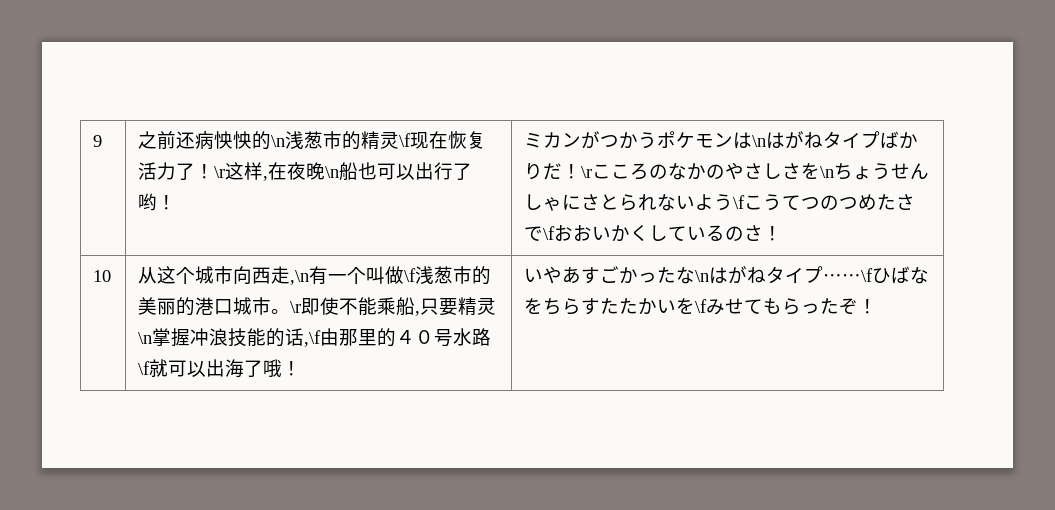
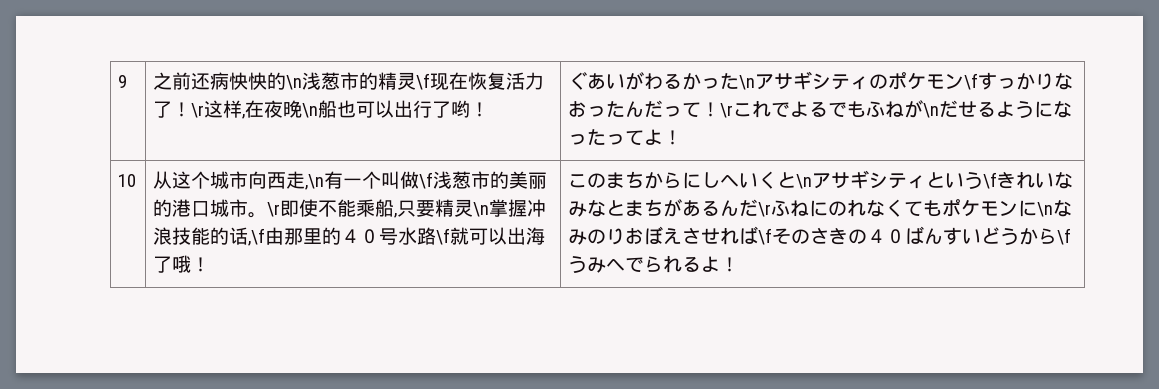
[524,131,919,149] [524,162,930,180] [524,194,916,211] [524,225,764,242] ミカンがつかうポケモンは\nはがねタイプばかりだ！\rこころのなかのやさしさを\nちょうせんしゃにさとられないよう\fこうてつのつめたさで\fおおいかくしているのさ -> [568,71,1074,90] [568,100,1073,118] [568,129,664,146] ぐあいがわるかった\nアサギシティのポケモン\fすっかりなおったんだって！\rこれでよるでもふねが\nだせるようになったってよ
[524,266,930,284] [524,298,859,315] いやあすごかったな\nはがねタイプ⋯⋯\fひばなをちらすたたかいを\fみせてもらったぞ -> [568,170,1074,189] [568,199,1073,217] [568,226,1072,245] [568,255,721,273] このまちからにしへいくと\nアサギシティという\fきれいなみなとまちがあるんだ\rふねにのれなくてもポケモンに\nなみのりおぼえさせれば\fそのさきの４０ばんすいどうから\fうみへでられるよ

